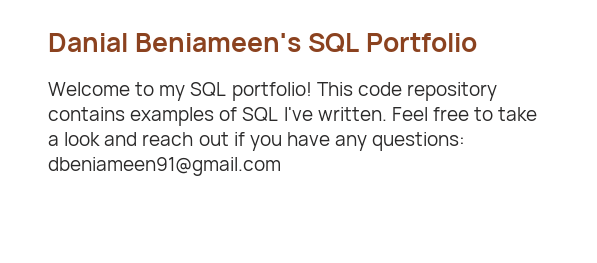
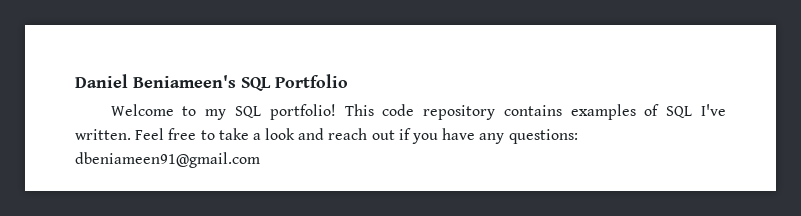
[48,33,128,52] Danial -> [75,74,128,88] Daniel

